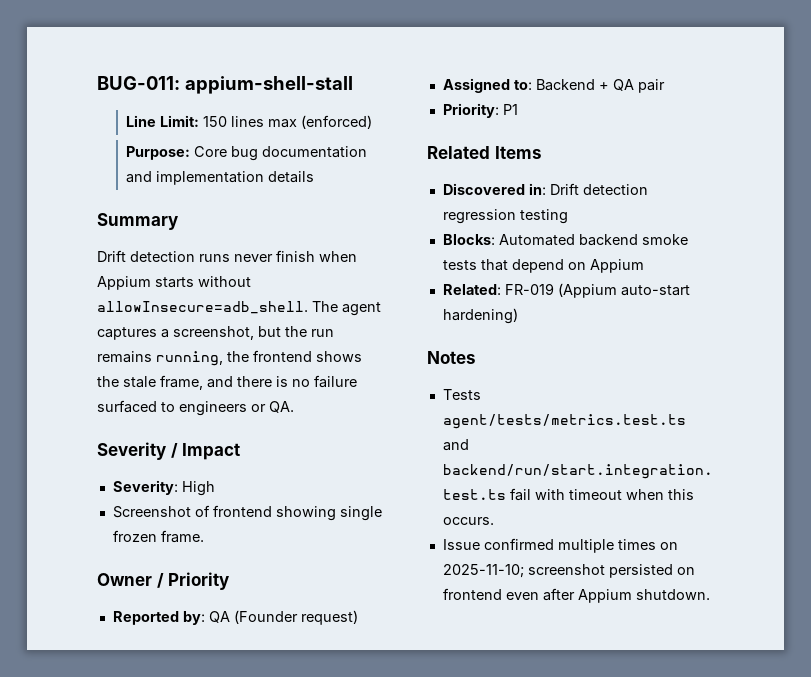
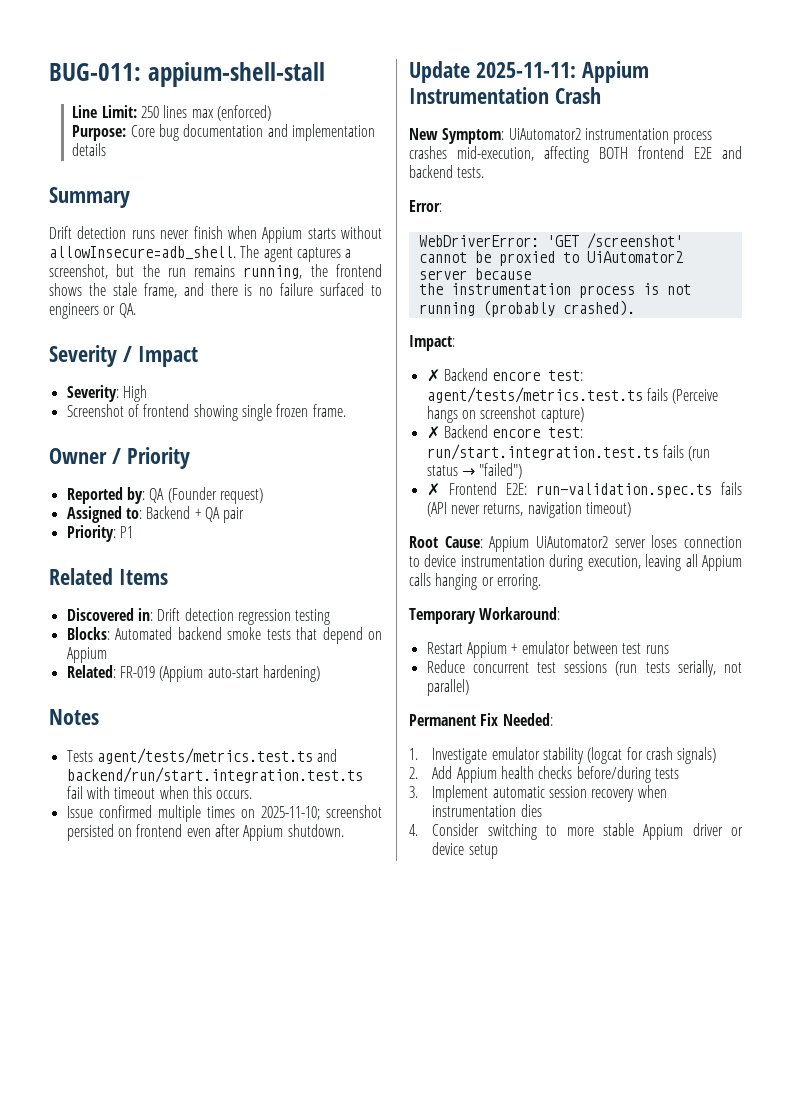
[202,116,227,127] 150 -> [141,106,160,118] 250
(710, 594) none -> [409,61,649,83] [409,87,601,104] [409,128,713,144] [409,146,742,163] [409,165,485,178] [409,200,442,212] [418,233,683,249] [418,251,683,266] [418,268,531,280] [418,283,691,298] [418,300,635,317] [409,335,455,351] [426,368,584,382] [426,387,719,404] [426,406,584,423] [426,425,584,439] [426,444,711,461] [426,463,523,479] [426,482,742,498] [426,502,631,518] [409,535,742,552] [409,554,742,571] [409,573,541,590] [409,607,561,624] [426,641,669,658] [426,660,742,677] [426,679,469,696] [409,713,553,726] [409,747,717,764] [409,766,680,783] [409,785,667,802] [432,804,542,817] [409,823,743,840] [432,842,498,859] // Update 2025-11-11: Appium Instrumentation Crash // New Symptom: UiAutomator2 instrumentation process crashes mid-execution, affecting BOTH frontend E2E and backend tests. // Error: // WebDriverError: 'GET /screenshot' cannot be proxied to UiAutomator2 server because // the instrumentation process is not running (probably crashed). // Impact: // ✗ Backend encore test: agent/tests/metrics.test.ts fails (Perceive hangs on screenshot capture) // ✗ Backend encore test: run/start.integration.test.ts fails (run status → "failed") // ✗ Frontend E2E: run-validation.spec.ts fails (API never returns, navigation timeout) // Root Cause: Appium UiAutomator2 server loses connection to device instrumentation during execution, leaving all Appium calls hanging or erroring. // Temporary Workaround: // Restart Appium + emulator between test runs // Reduce concurrent test sessions (run tests serially, not parallel) // Permanent Fix Needed: // 1. Investigate emulator stability (logcat for crash signals) // 2. Add Appium health checks before/during tests // 3. Implement automatic session recovery when instrumentation dies // 4. Consider switching to more stable Appium driver or device setup

